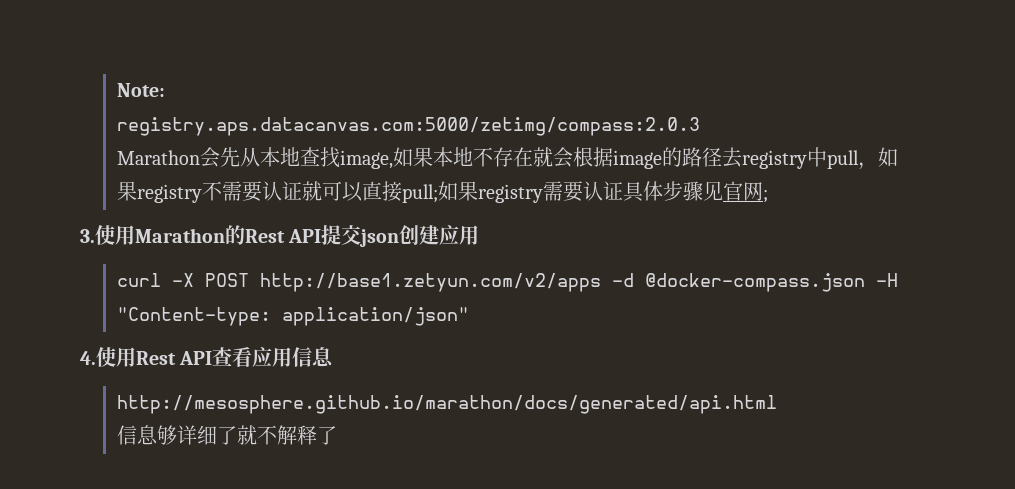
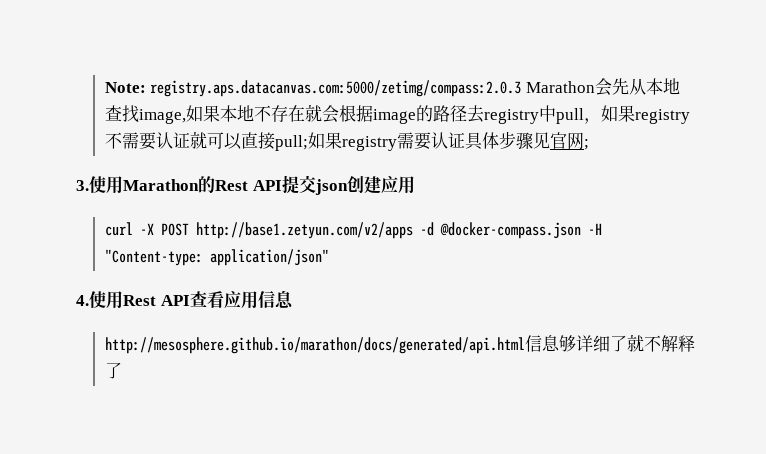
(166, 90) // -> (146, 87) none
(701, 126) // -> (522, 88) none
(778, 404) // -> (525, 345) none

